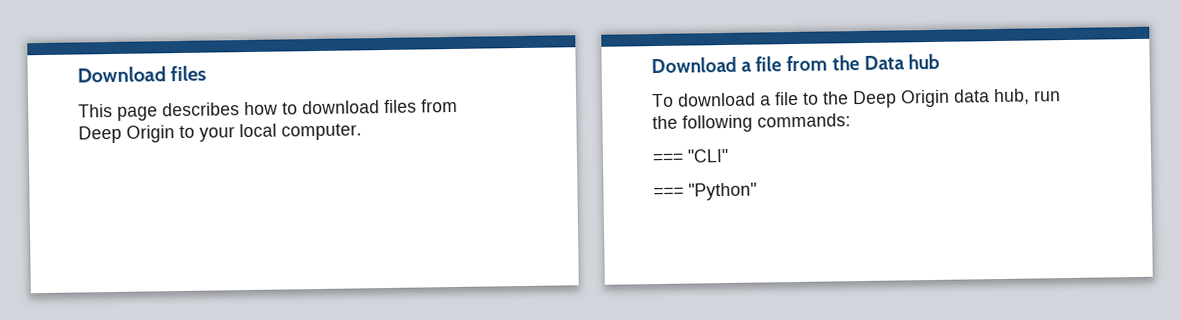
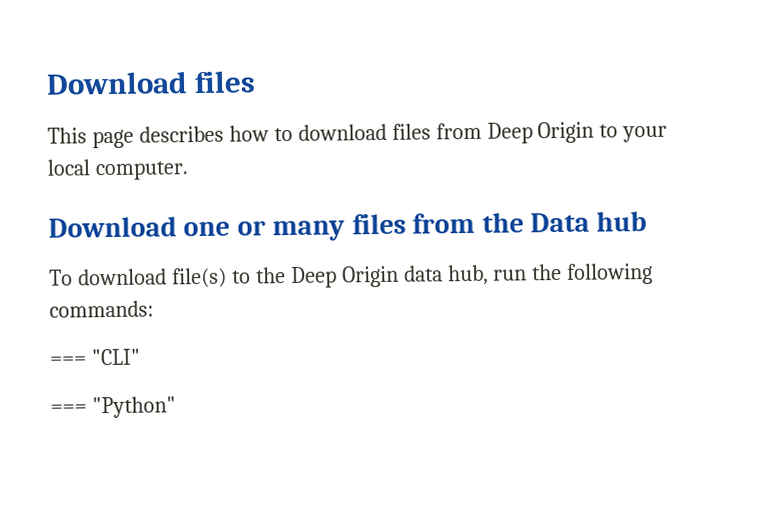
[741,56,783,72] a file -> [183,213,406,242] one or many files
[760,91,799,106] a file -> [171,267,227,289] file(s)

